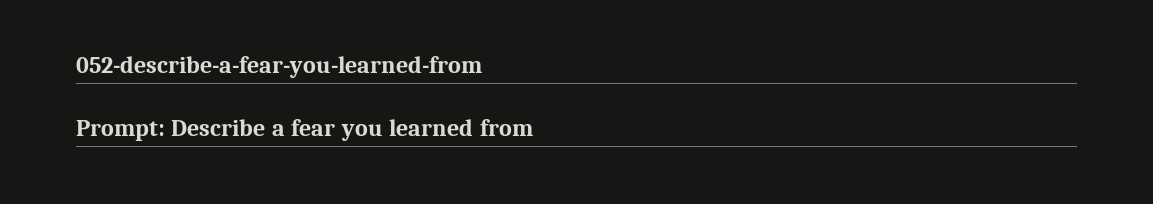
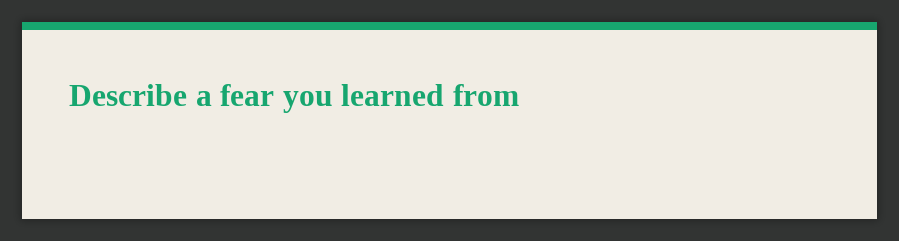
[76,56,482,78] [76,120,165,141] 052-describe-a-fear-you-learned-from // Prompt: -> (69, 95) none

